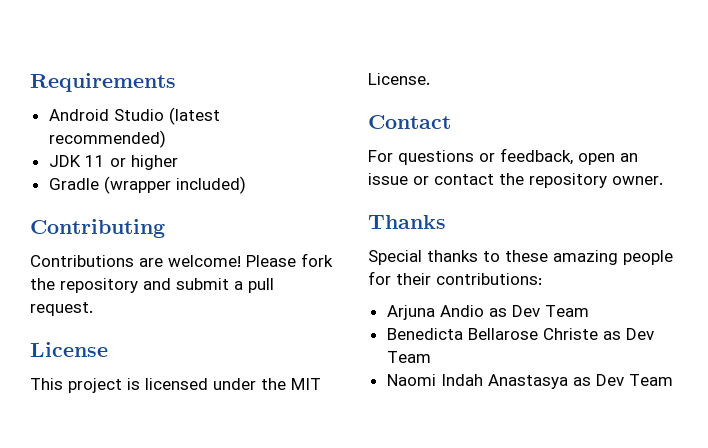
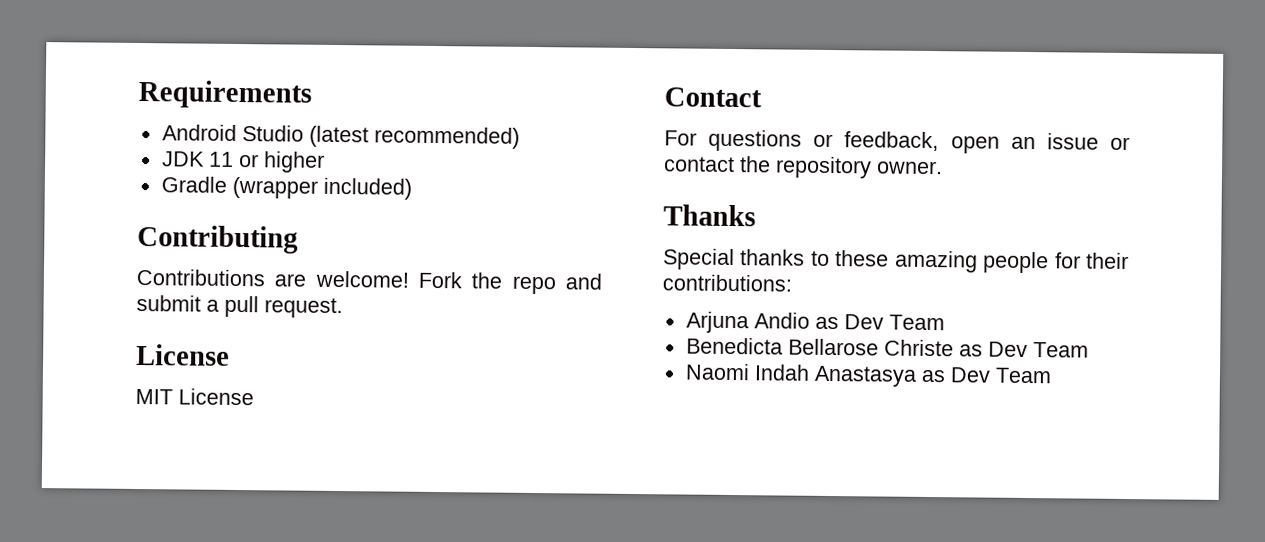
[246,253,333,267] [30,278,138,293] Please fork the repository -> [418,271,556,295] Fork the repo
[30,378,321,393] [368,73,430,85] This project is licensed under the MIT License. -> [135,388,254,406] MIT License

